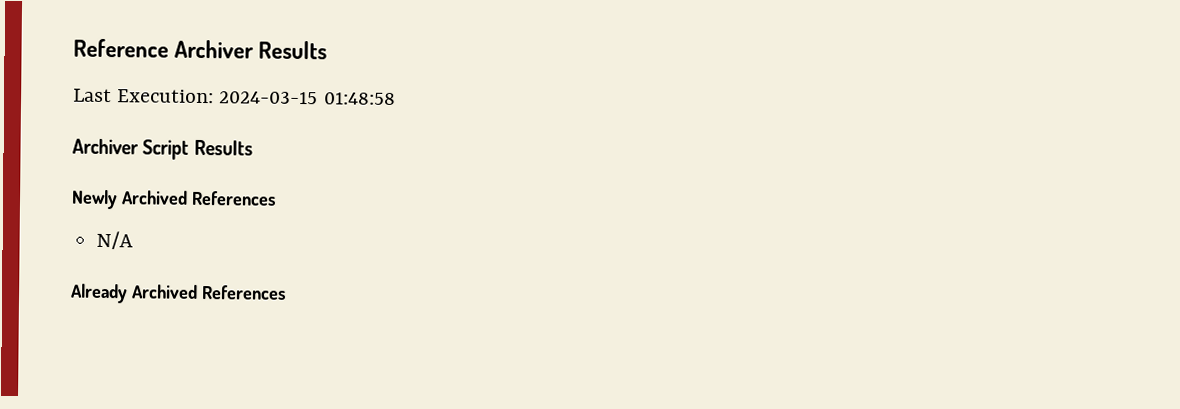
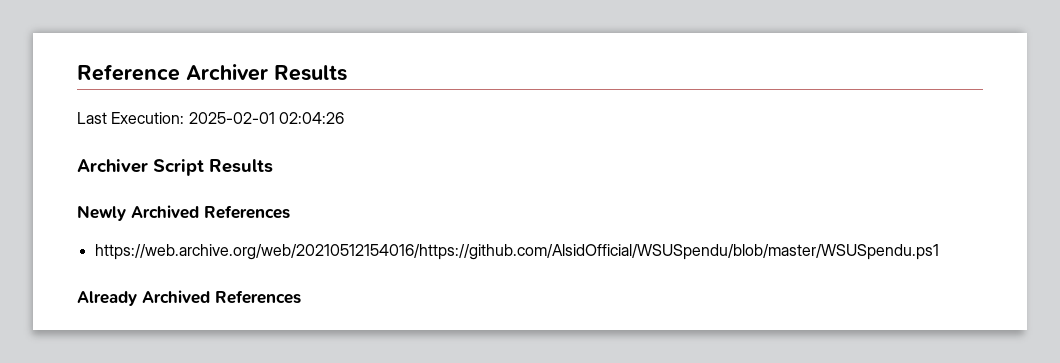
[219,91,396,105] 2024-03-15 01:48:58 -> [188,112,344,124] 2025-02-01 02:04:26
[96,230,134,250] N/A -> [94,244,939,260] https://web.archive.org/web/20210512154016/https://github.com/AlsidOfficial/WSUSpendu/blob/master/WSUSpendu.ps1

